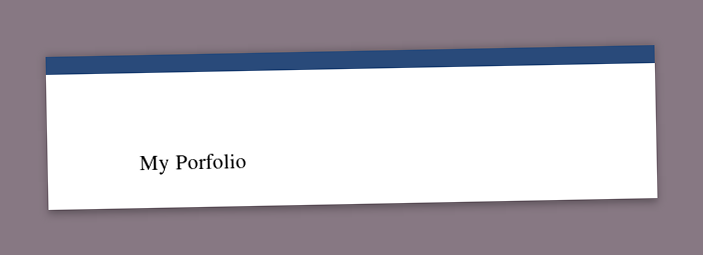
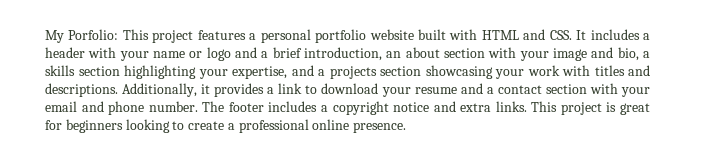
[174,153,247,170] Porfolio -> [68,29,650,43] [45,47,651,61] [45,65,650,79] [45,83,650,97] [45,101,650,115] [45,119,407,133] Porfolio: This project features a personal portfolio website built with HTML and CSS. It includes a header with your name or logo and a brief introduction, an about section with your image and bio, a skills section highlighting your expertise, and a projects section showcasing your work with titles and descriptions. Additionally, it provides a link to download your resume and a contact section with your email and phone number. The footer includes a copyright notice and extra links. This project is great for beginners looking to create a professional online presence.

